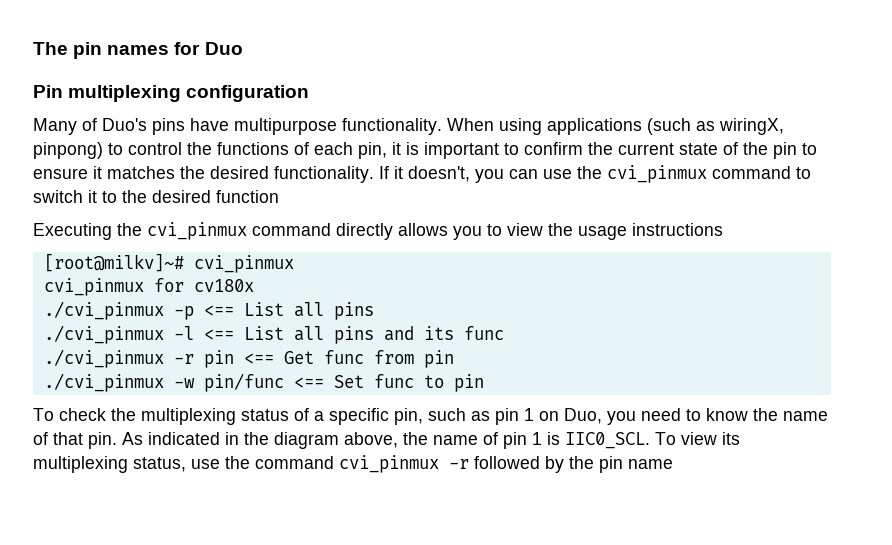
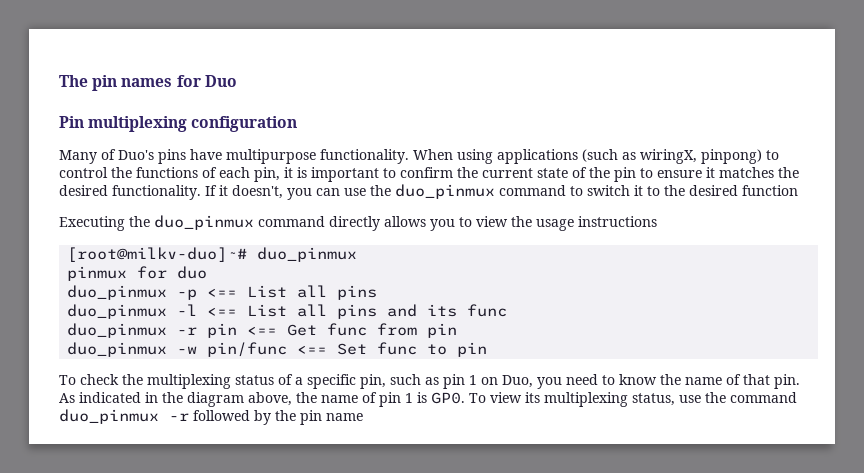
[607,165,707,183] cvi_pinmux -> [395,184,495,199] duo_pinmux
[147,222,247,240] cvi_pinmux -> [154,215,254,230] duo_pinmux
[43,253,294,273] [43,278,254,296] [43,301,164,320] [root@milkv]~# cvi_pinmux // cvi_pinmux for cv180x // ./cvi_pinmux -> [67,247,358,262] [67,266,208,281] [67,285,168,300] [root@milkv-duo]~# duo_pinmux // pinmux for duo // duo_pinmux
[43,325,164,344] ./cvi_pinmux -> [67,304,168,319] duo_pinmux
[43,349,164,368] ./cvi_pinmux -> [67,323,168,338] duo_pinmux
[43,373,164,392] ./cvi_pinmux -> [67,342,168,357] duo_pinmux
[565,432,650,449] IIC0_SCL. -> [431,392,465,404] GP0.
[339,455,439,473] cvi_pinmux -> [59,409,159,424] duo_pinmux

